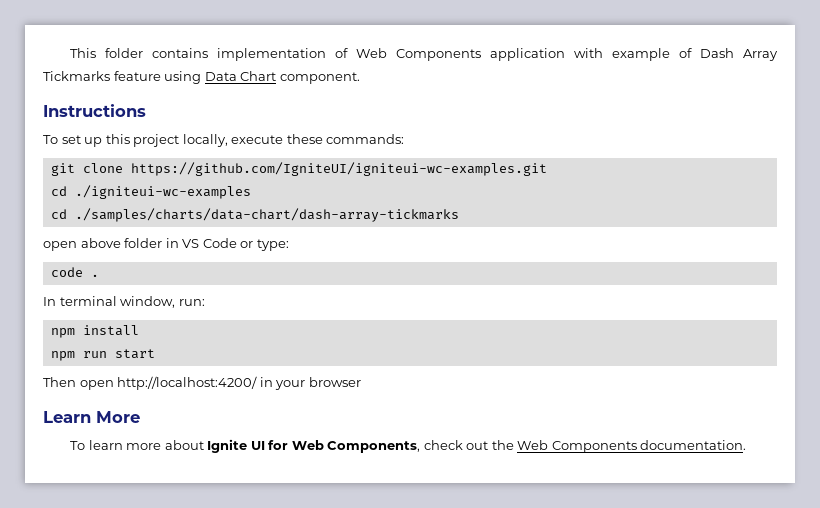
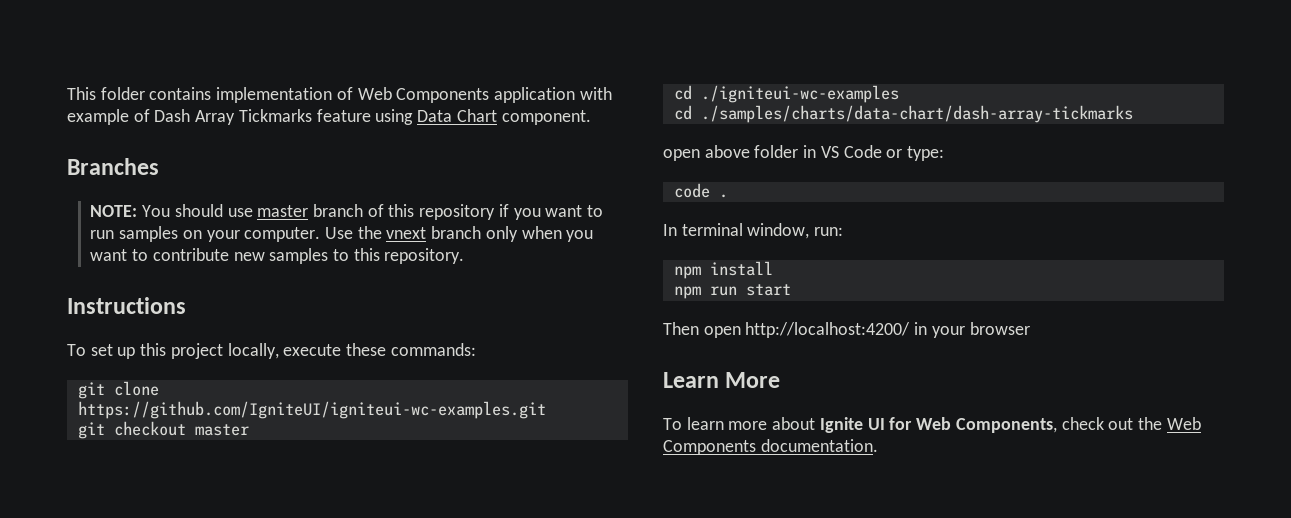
(360, 78) none -> [67,158,159,175] [90,204,604,220] [90,226,594,242] [90,248,465,264] // Branches // NOTE: You should use master branch of this repository if you want to run samples on your computer. Use the vnext branch only when you want to contribute new samples to this repository.
(547, 169) none -> [77,421,249,439] // git checkout master

